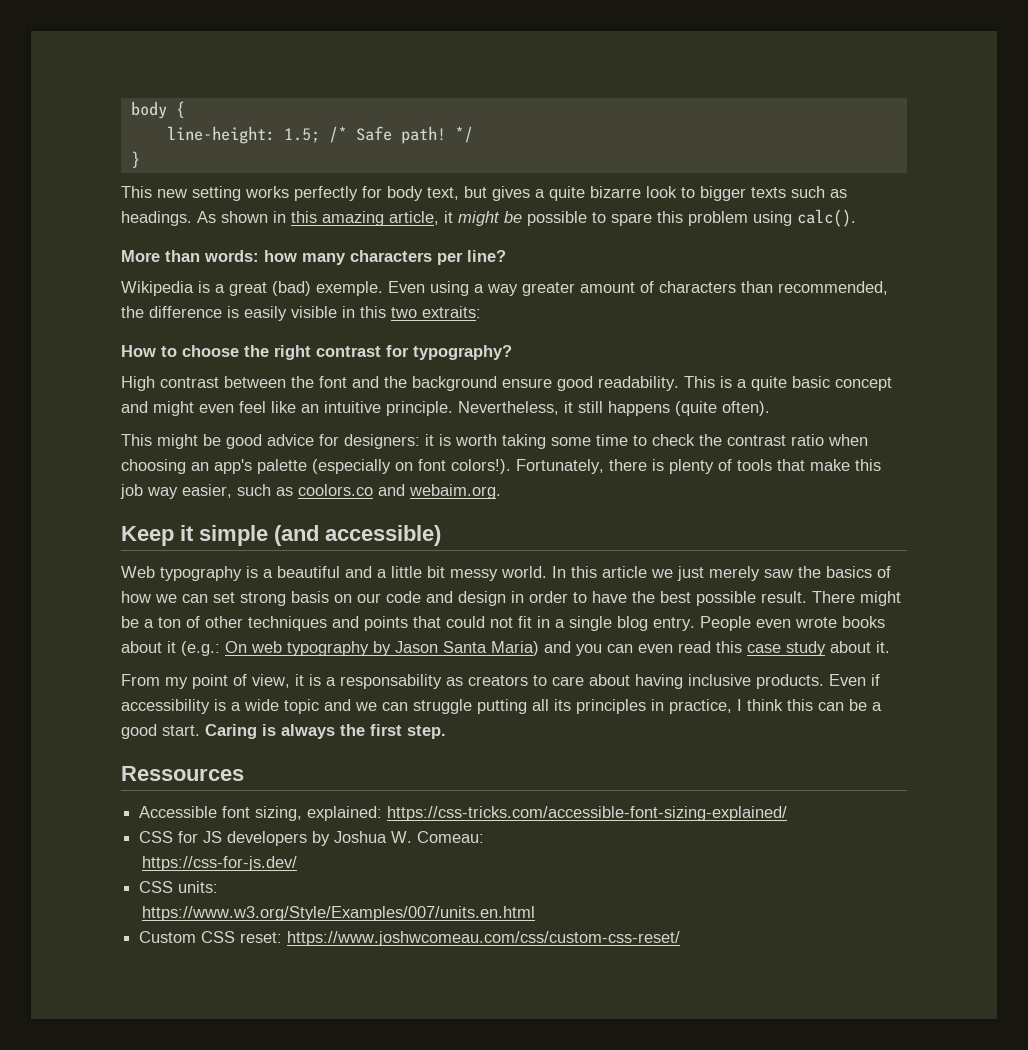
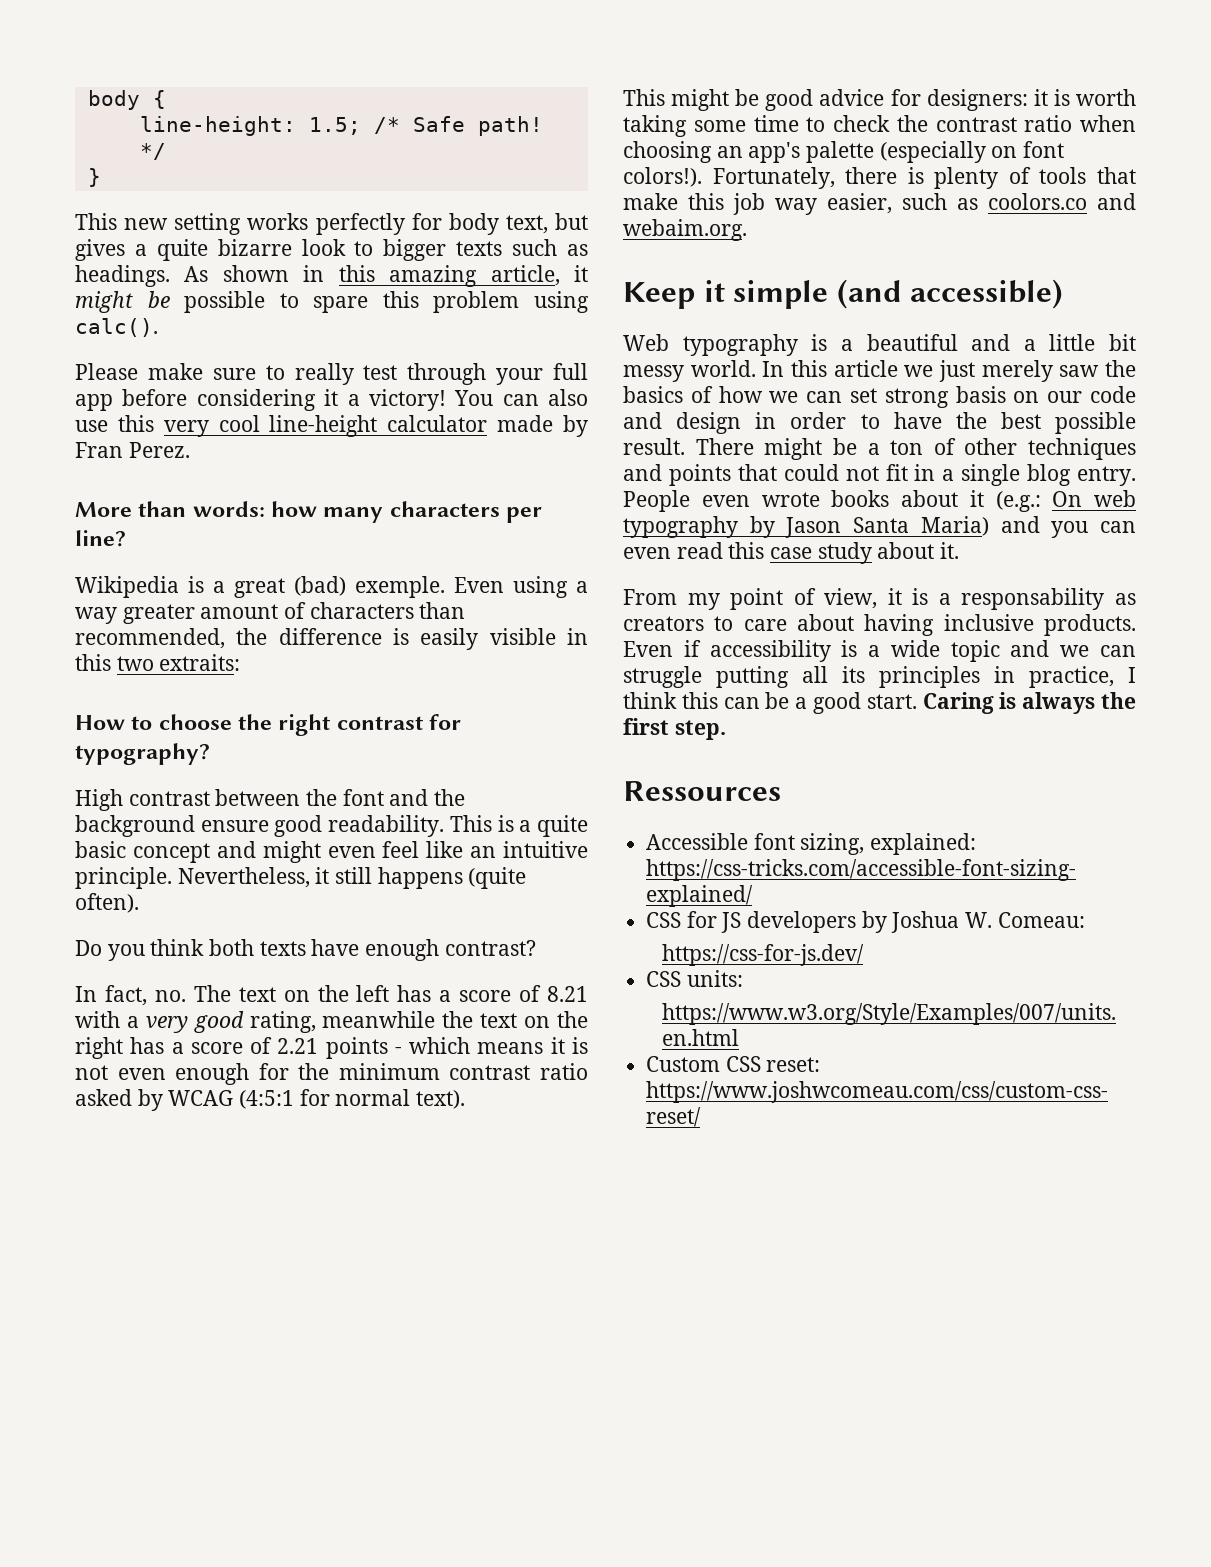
(856, 218) none -> [75,363,588,385] [75,389,588,411] [75,415,588,437] [75,442,190,458] // Please make sure to really test through your full app before considering it a victory! You can also use this very cool line-height calculator made by Fran Perez.
(770, 408) none -> [75,939,536,961] [75,985,588,1006] [75,1011,589,1033] [75,1037,588,1059] [75,1063,588,1085] [75,1089,466,1111] // Do you think both texts have enough contrast? // In fact, no. The text on the left has a score of 8.21 with a very good rating, meanwhile the text on the right has a score of 2.21 points - which means it is not even enough for the minimum contrast ratio asked by WCAG (4:5:1 for normal text).

